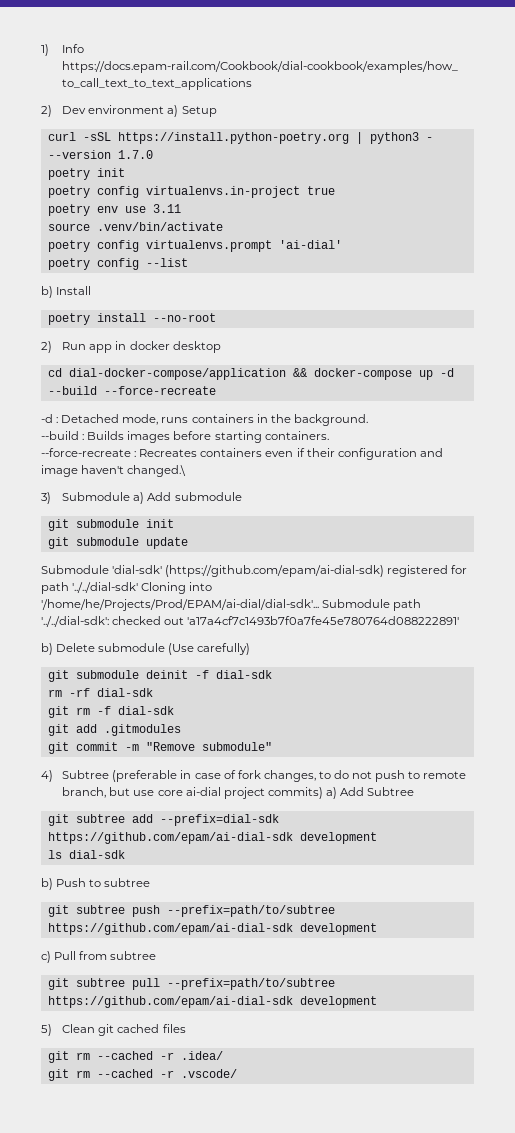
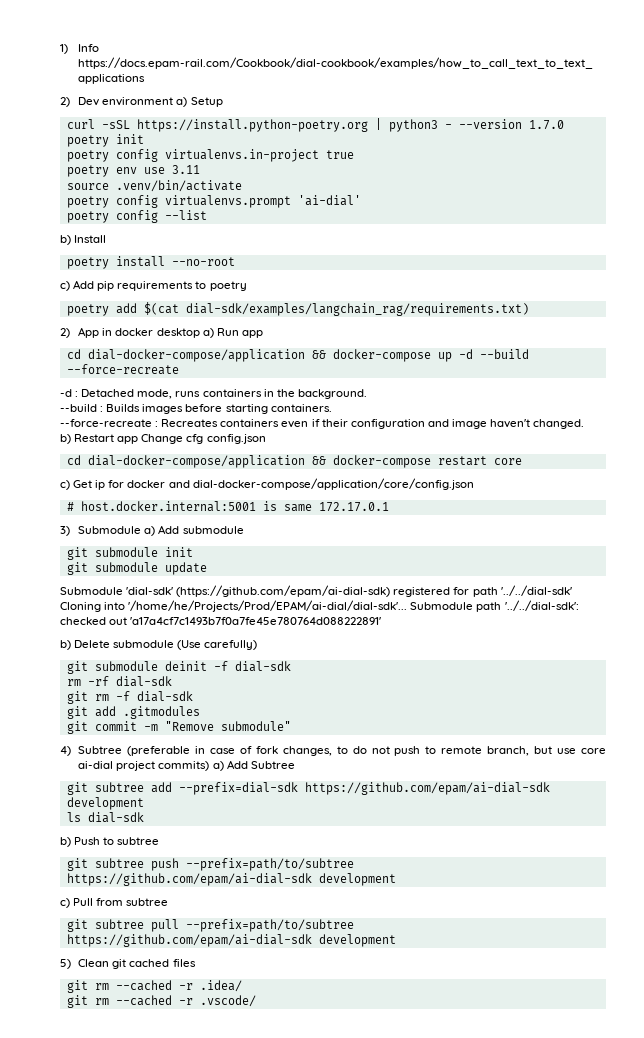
[41,341,113,353] // 2) Run app -> [60,280,247,291] [66,302,529,316] [60,327,100,338] // c) Add pip requirements to poetry // poetry add $(cat dial-sdk/examples/langchain_rag/requirements.txt) // 2) App
(221, 347) none -> [202,328,263,338] a) Run app
[127,465,187,477] changed.\ -> [533,419,585,429] [60,434,266,444] [66,455,522,468] [60,478,474,490] [66,501,389,512] changed. // b) Restart app Change cfg config.json // cd dial-docker-compose/application && docker-compose restart core // c) Get ip for docker and dial-docker-compose/application/core/config.json // # host.docker.internal:5001 is same 172.17.0.1

